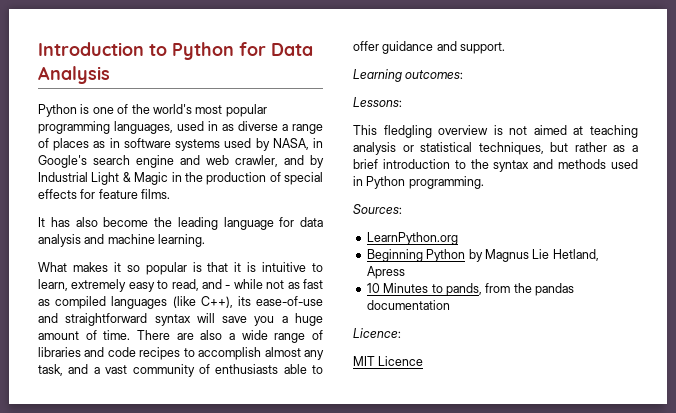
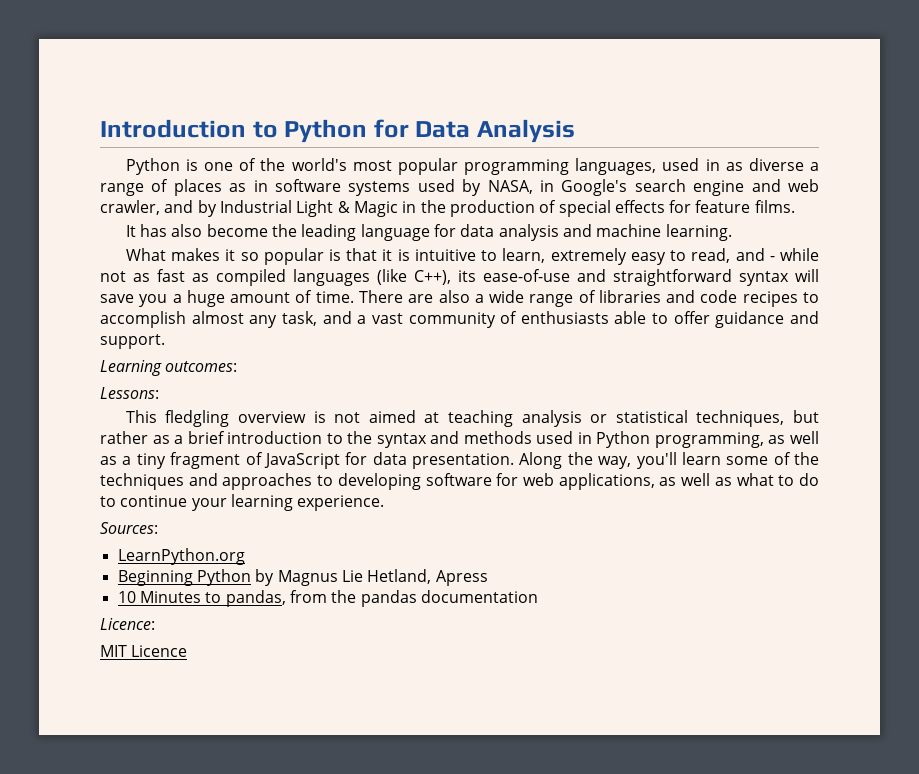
[408,176,484,189] programming. -> [654,431,819,448] [100,452,819,469] [100,473,819,490] [100,494,385,511] programming, as well as a tiny fragment of JavaScript for data presentation. Along the way, you'll learn some of the techniques and approaches to developing software for web applications, as well as what to do to continue your learning experience.
[445,283,482,296] pands, -> [225,590,286,607] pandas,

